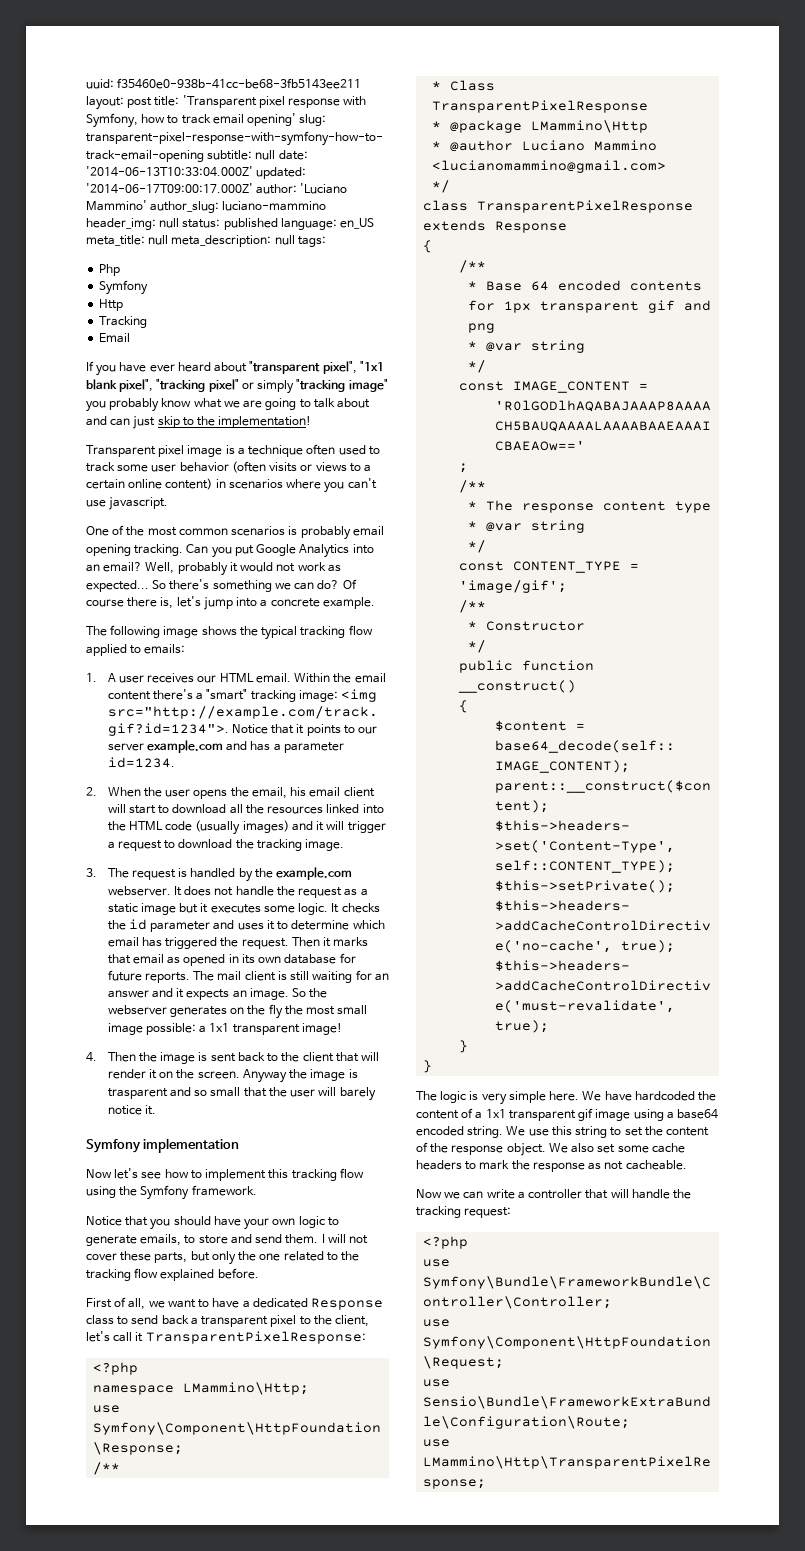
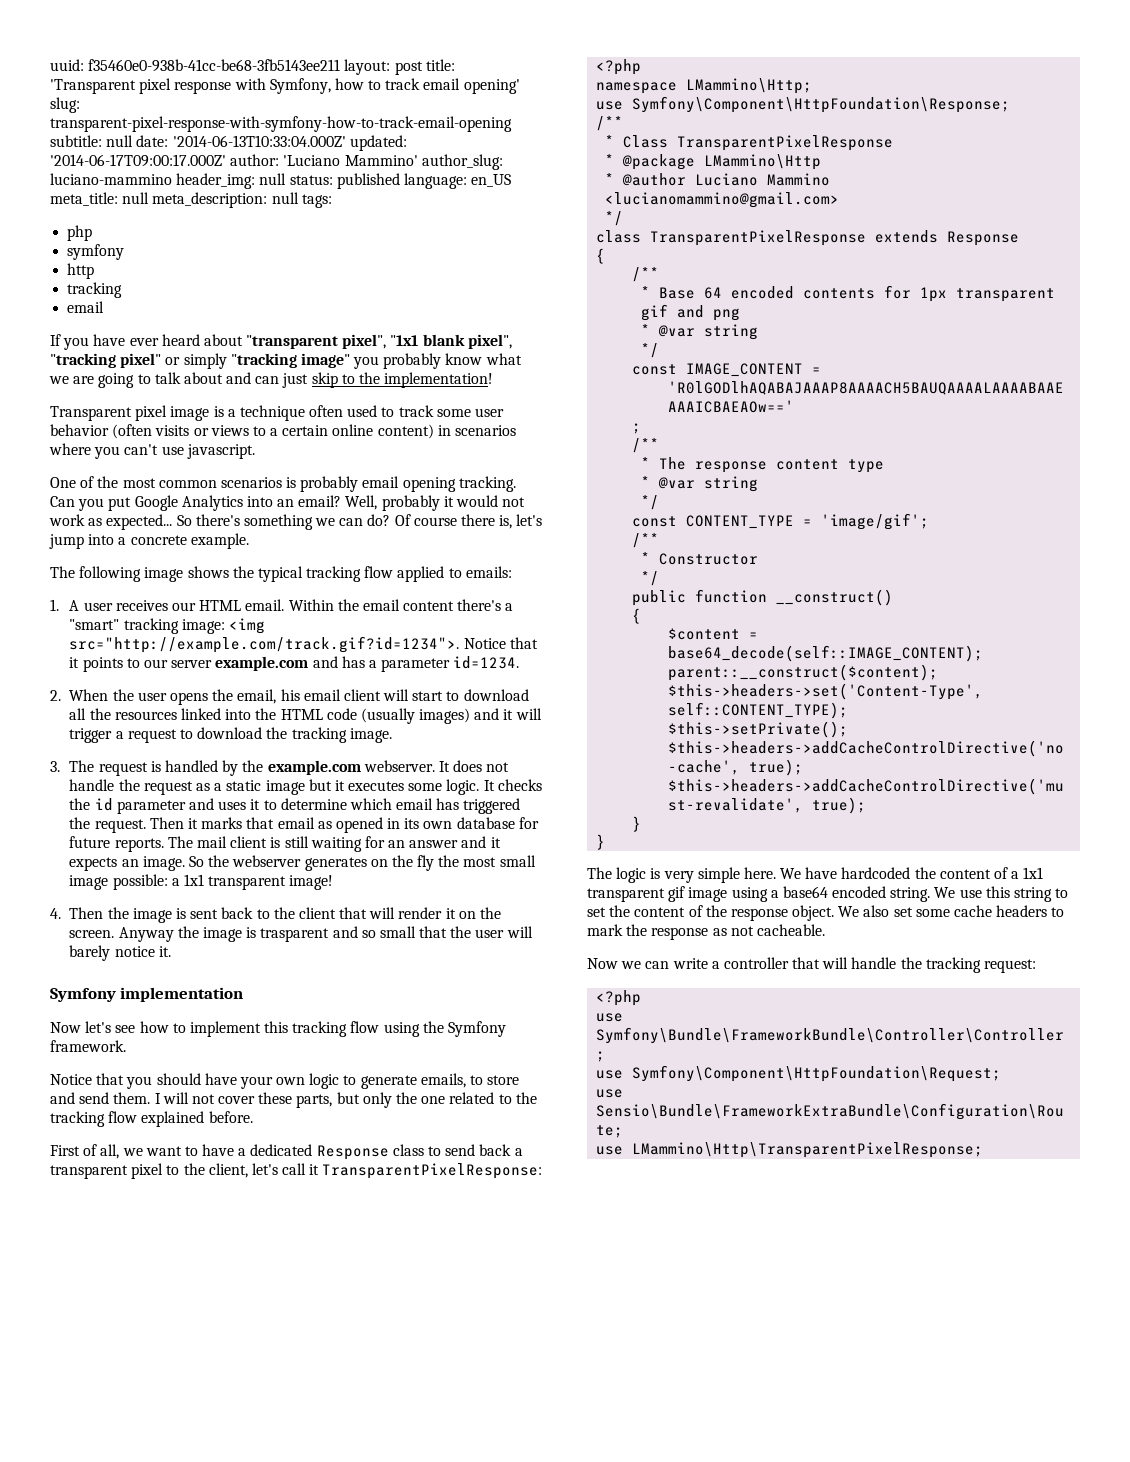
[99,264,121,276] [99,280,149,295] [99,299,124,311] [99,316,148,328] [99,333,131,343] Php // Symfony // Http // Tracking // Email -> [67,225,93,241] [67,244,125,260] [67,263,95,279] [67,282,123,298] [67,301,105,313] php // symfony // http // tracking // email

